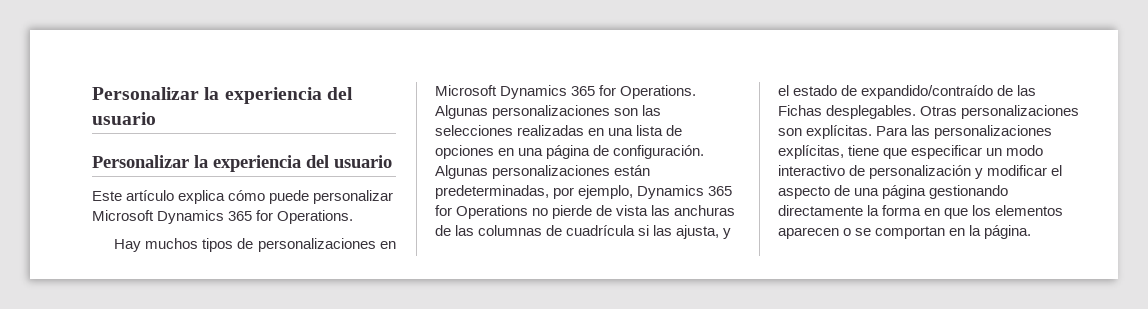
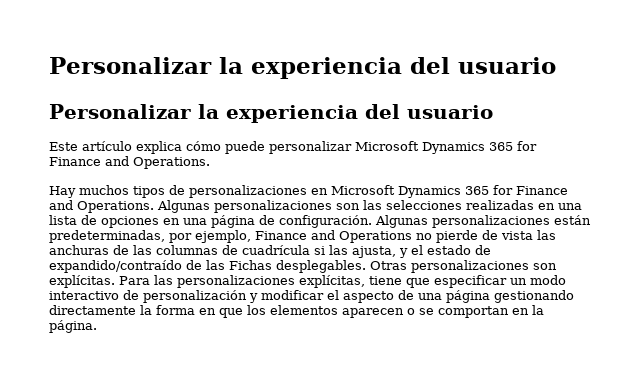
(274, 215) none -> [49,156,129,166] Finance and
(617, 90) none -> [516,186,568,195] [49,200,73,210] Finance and
[637,185,733,199] [435,205,452,216] Dynamics 365 for -> [255,230,335,240] Finance and

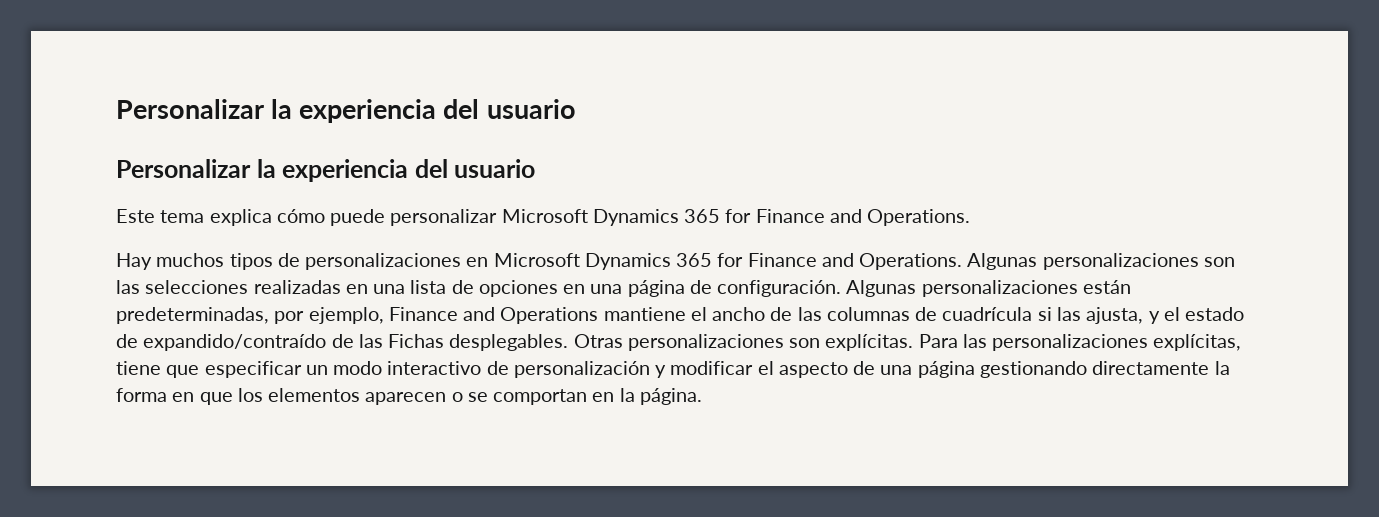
[82,141,132,151] artículo -> [160,210,205,223] tema
[416,230,556,243] [49,245,109,255] no pierde de vista las anchuras -> [603,307,766,321] mantiene el ancho

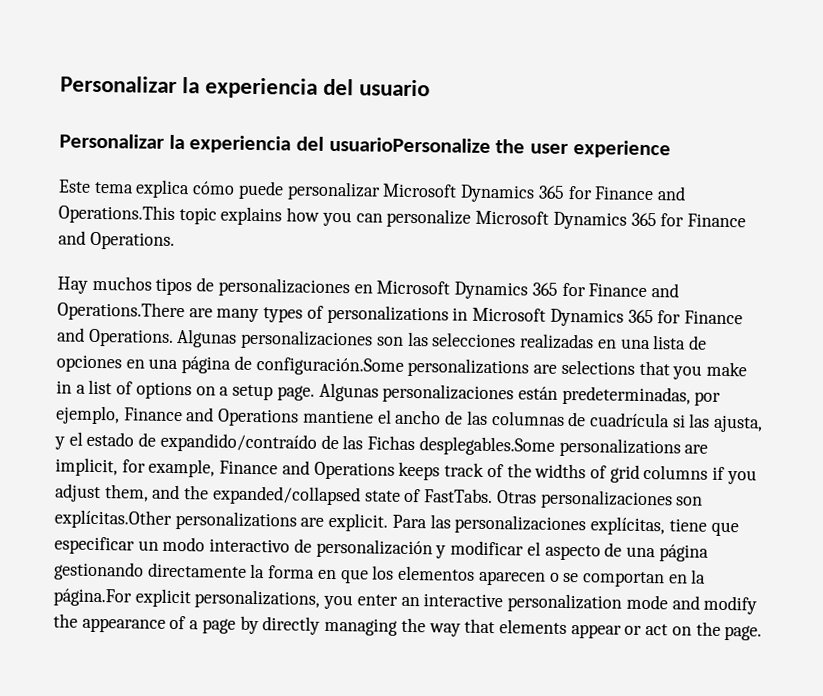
[454,159,536,178] usuario -> [328,136,671,159] usuarioPersonalize the user experience
(862, 216) none -> [58,204,746,230] [58,230,86,245] Operations.This topic explains how you can personalize Microsoft Dynamics 365 for Finance and
(854, 260) none -> [57,301,743,327] [57,327,85,342] Operations.There are many types of personalizations in Microsoft Dynamics 365 for Finance and
[717,280,842,297] configuración. -> [255,357,747,380] [56,379,315,401] configuración.Some personalizations are selections that you make in a list of options on a setup page.
[449,334,914,351] desplegables. Otras personalizaciones son explícitas. -> [418,436,709,458] [55,457,757,485] [55,483,704,510] [54,509,389,532] desplegables.Some personalizations are implicit, for example, Finance and Operations keeps track of the widths of grid columns if you adjust them, and the expanded/collapsed state of FastTabs. Otras personalizaciones son explícitas.Other personalizations are explicit.
[639,388,702,405] página. -> [53,588,758,615] [53,613,763,641] página.For explicit personalizations, you enter an interactive personalization mode and modify the appearance of a page by directly managing the way that elements appear or act on the page.

